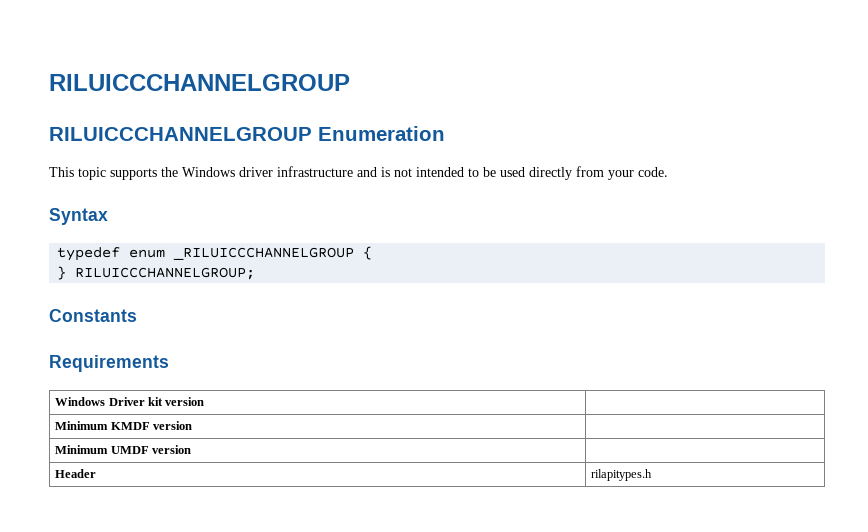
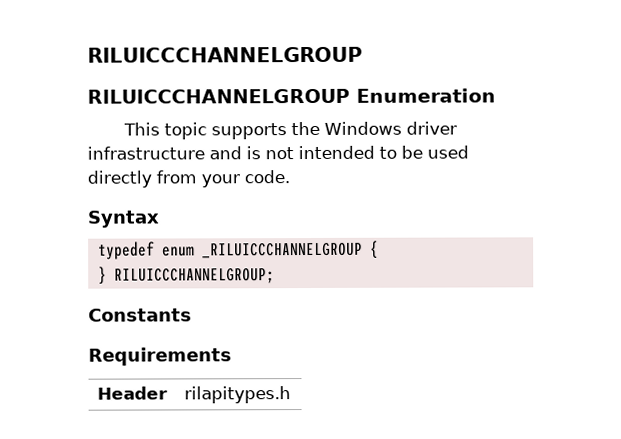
[55,397,205,406] [55,421,192,430] [55,445,191,454] // Windows Driver kit version | // Minimum KMDF version | // Minimum UMDF version | -> (232, 356) none

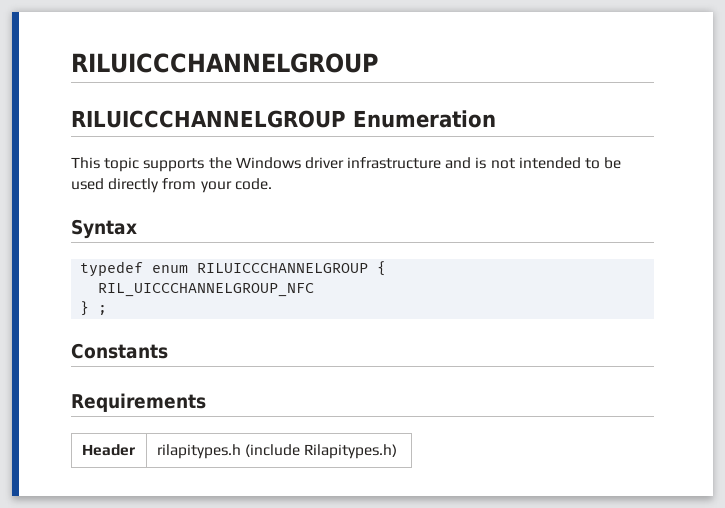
[201,242,363,259] _RILUICCCHANNELGROUP -> [197,263,369,273] RILUICCCHANNELGROUP
(379, 249) none -> [98,283,315,297] // RIL_UICCCHANNELGROUP_NFC
[113,268,275,284] RILUICCCHANNELGROUP; -> [98,305,108,315] ;
(291, 395) none -> [244,444,398,459] (include Rilapitypes.h)

